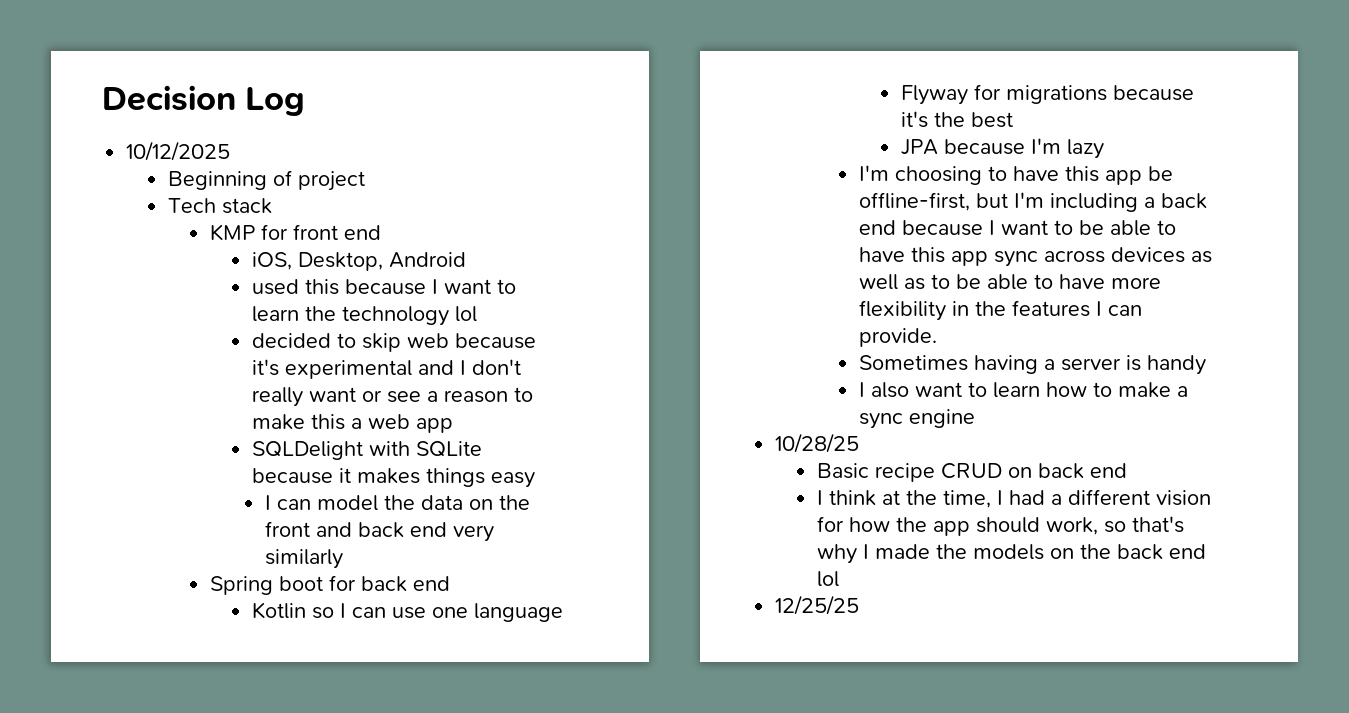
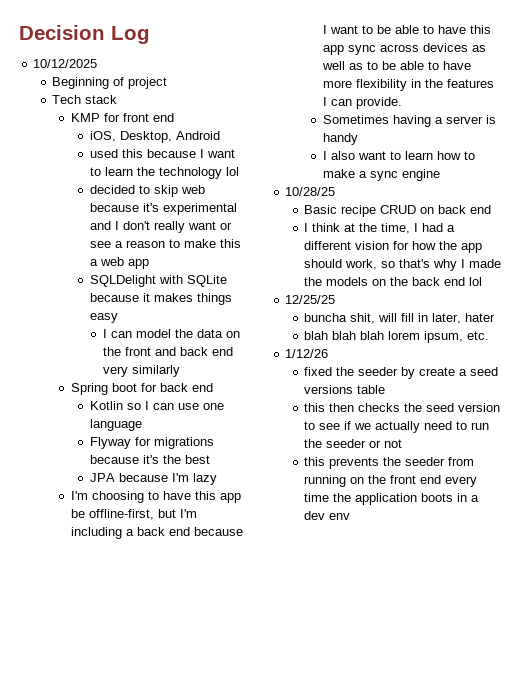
(860, 605) none -> [304,313,496,324] [304,331,490,343] [285,349,329,358] [304,367,499,379] [304,385,386,394] [304,403,501,412] [304,421,490,433] [304,439,403,448] [304,457,475,469] [304,475,478,487] [304,493,480,505] [304,511,351,520] // buncha shit, will fill in later, hater // blah blah blah lorem ipsum, etc. // 1/12/26 // fixed the seeder by create a seed versions table // this then checks the seed version to see if we actually need to run the seeder or not // this prevents the seeder from running on the front end every time the application boots in a dev env

